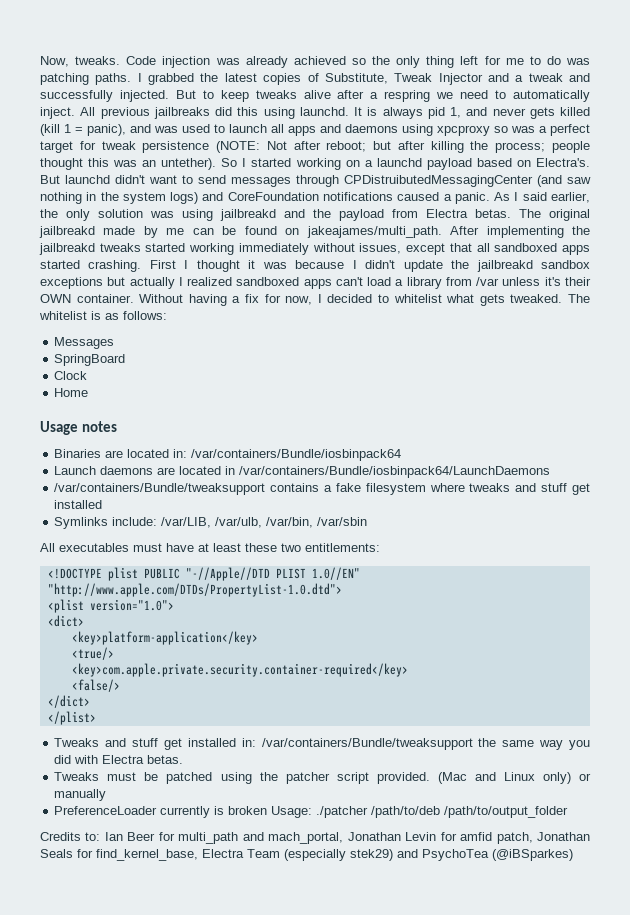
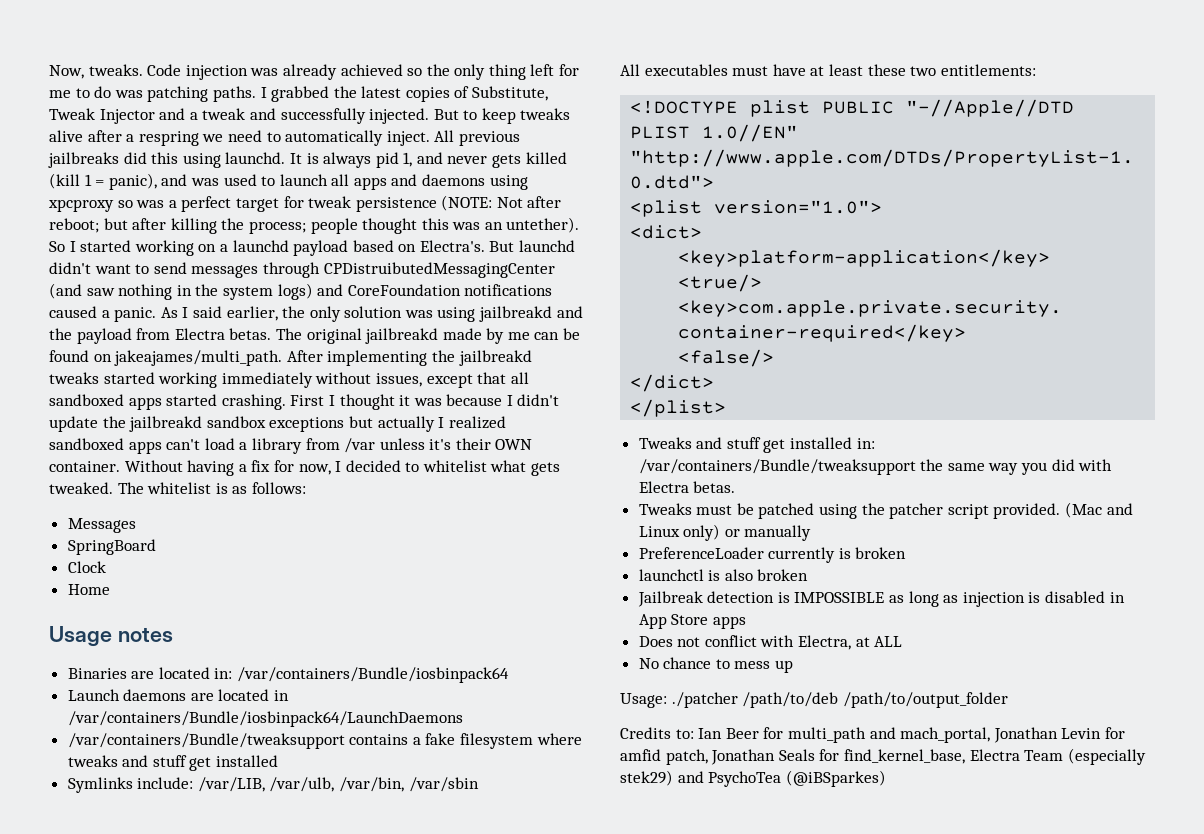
(268, 810) none -> [638,569,809,581] [637,591,1125,607] [638,614,746,629] [638,635,903,650] [638,657,794,673] // launchctl is also broken // Jailbreak detection is IMPOSSIBLE as long as injection is disabled in App Store apps // Does not conflict with Electra, at ALL // No chance to mess up //

